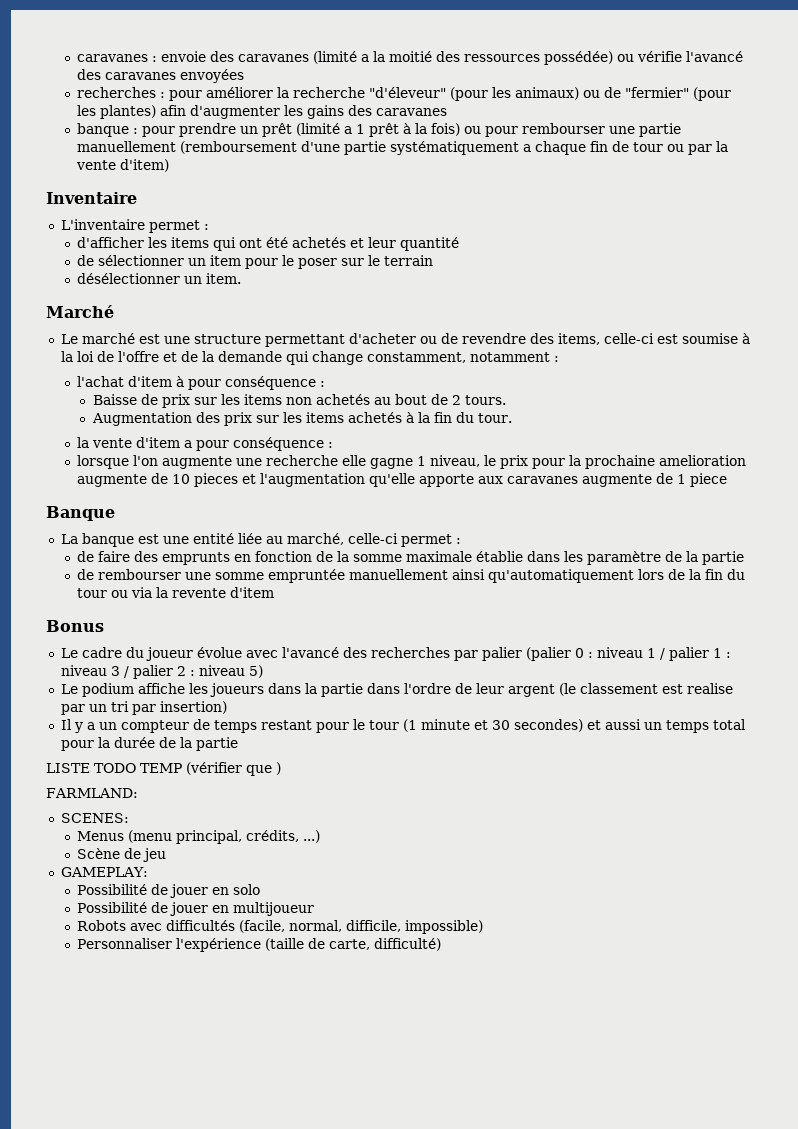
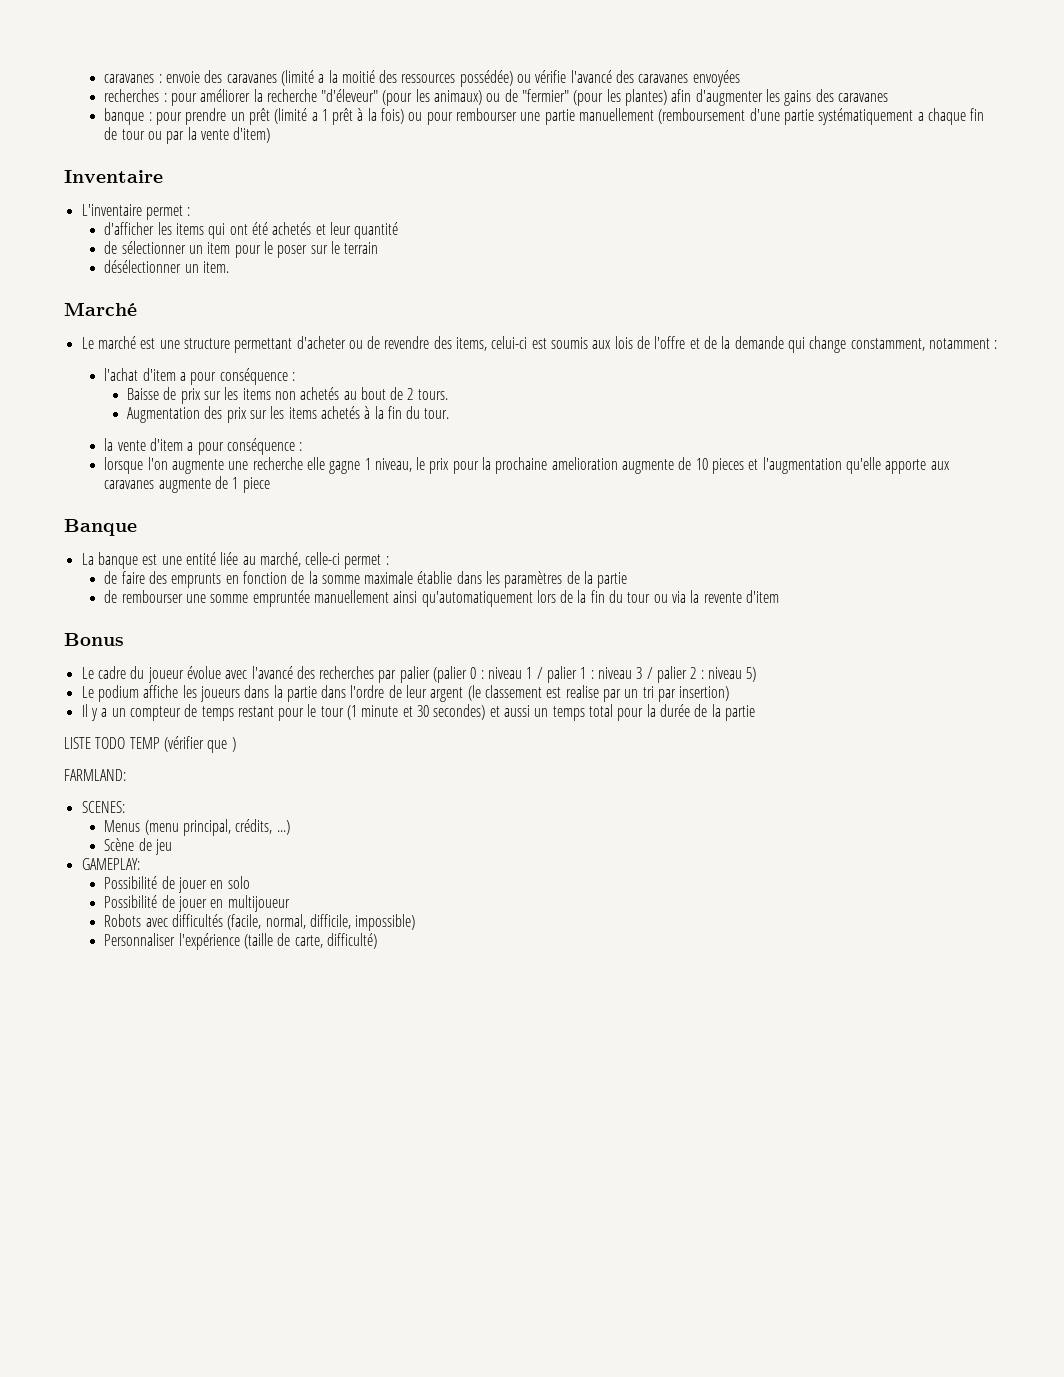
[603,333,750,344] [60,351,94,362] celle-ci est soumise à la loi -> [491,336,633,349] celui-ci est soumis aux lois
[175,376,184,387] à -> [179,372,186,381] a
[586,551,661,565] paramètre -> [504,571,563,588] paramètres

